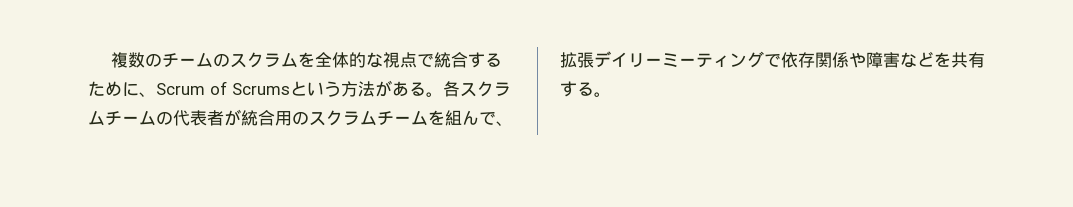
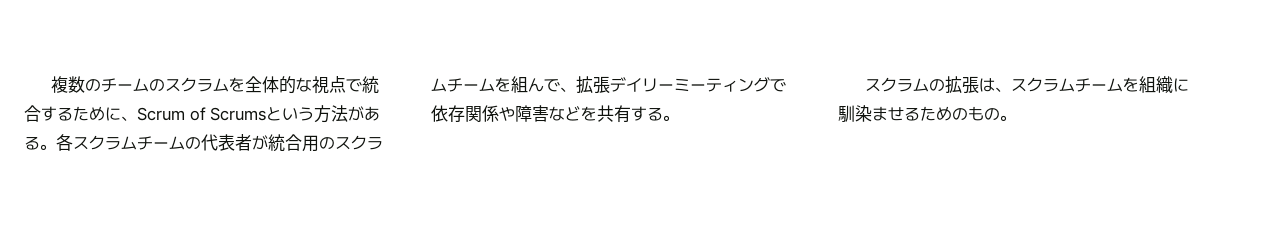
(611, 94) none -> [864,76,1189,94] [838,105,1016,122] // スクラムの拡張は、スクラムチームを組織に馴染ませるためのもの。

